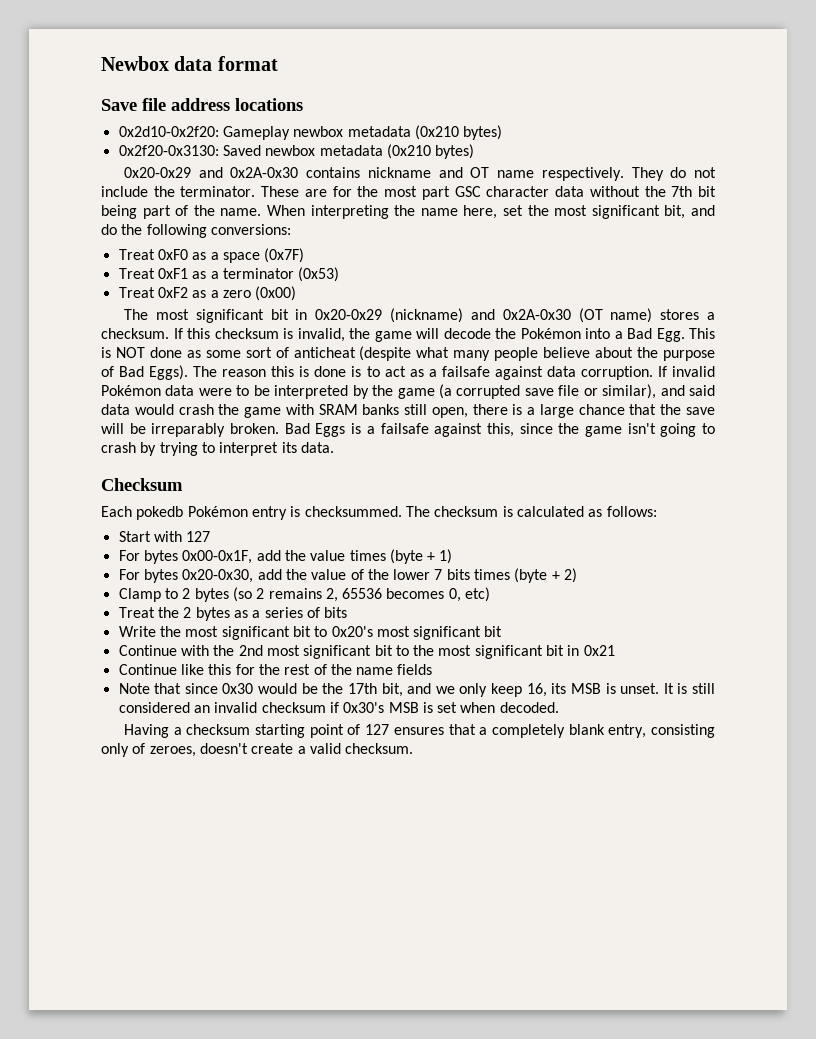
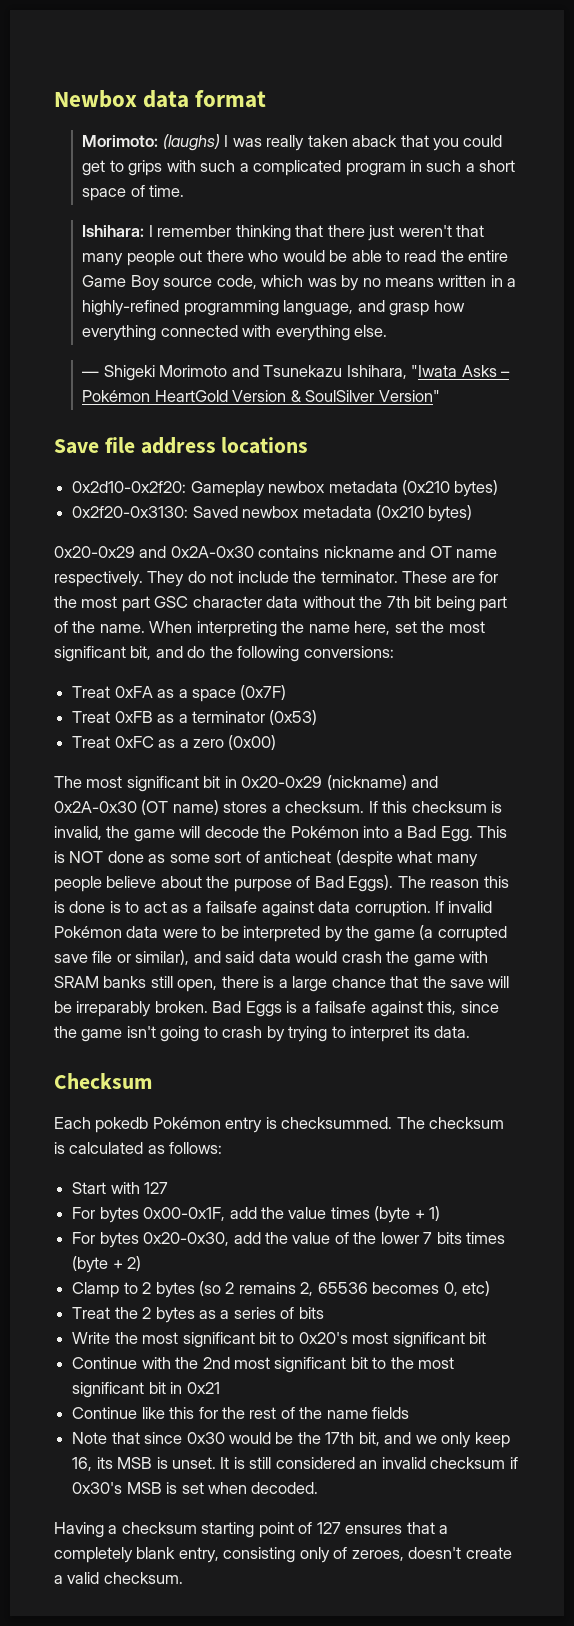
(278, 63) none -> [82,134,503,151] [82,160,516,176] [82,185,185,201] [82,225,485,241] [82,250,509,266] [82,275,517,291] [82,300,465,316] [82,325,388,341] [82,365,511,381] [82,390,440,402] // Morimoto: (laughs) I was really taken aback that you could get to grips with such a complicated program in such a short space of time. // Ishihara: I remember thinking that there just weren't that many people out there who would be able to read the entire Game Boy source code, which was by no means written in a highly-refined programming language, and grasp how everything connected with everything else. // — Shigeki Morimoto and Tsunekazu Ishihara, "Iwata Asks – Pokémon HeartGold Version & SoulSilver Version"
[157,249,188,260] 0xF0 -> [114,686,153,698] 0xFA
[157,268,188,279] 0xF1 -> [114,711,153,723] 0xFB
[157,287,188,298] 0xF2 -> [114,736,154,748] 0xFC

